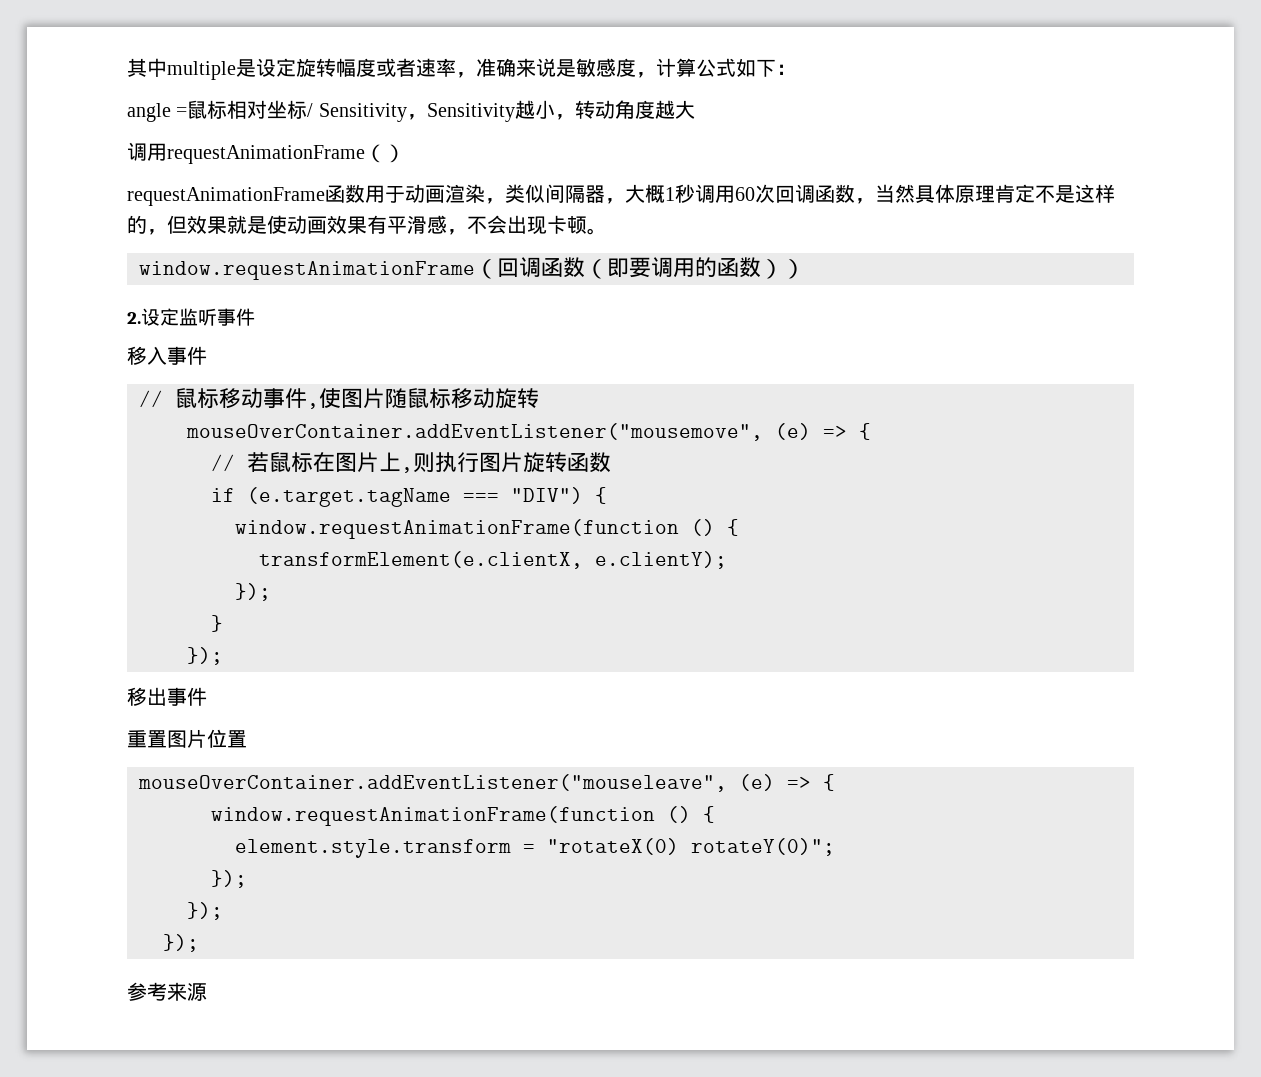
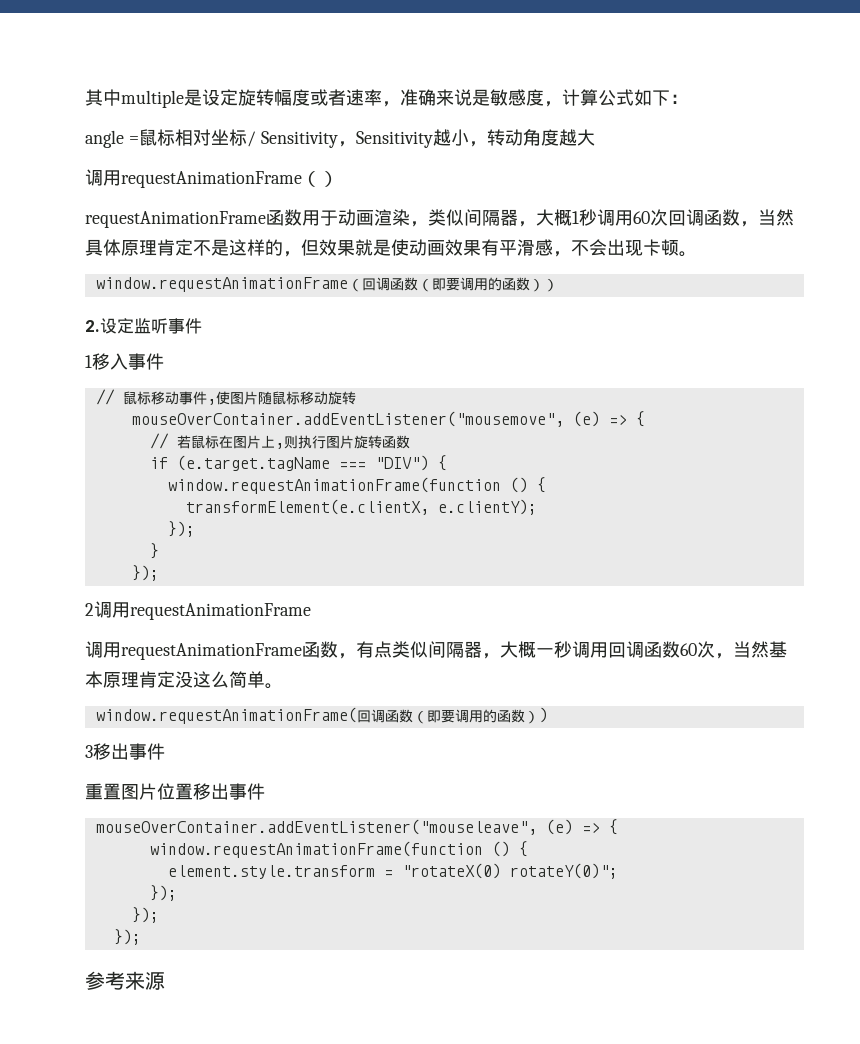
(255, 317) none -> [85,355,92,368] 1
(223, 656) none -> [85,601,311,620] [85,641,787,660] [85,671,283,689] [95,707,548,724] [85,745,93,758] 2调用requestAnimationFrame // 调用requestAnimationFrame函数，有点类似间隔器，大概一秒调用回调函数60次，当然基本原理肯定没这么简单。 // window.requestAnimationFrame(回调函数（即要调用的函数）) // 3
(247, 739) none -> [193,783,265,800] 移出事件

